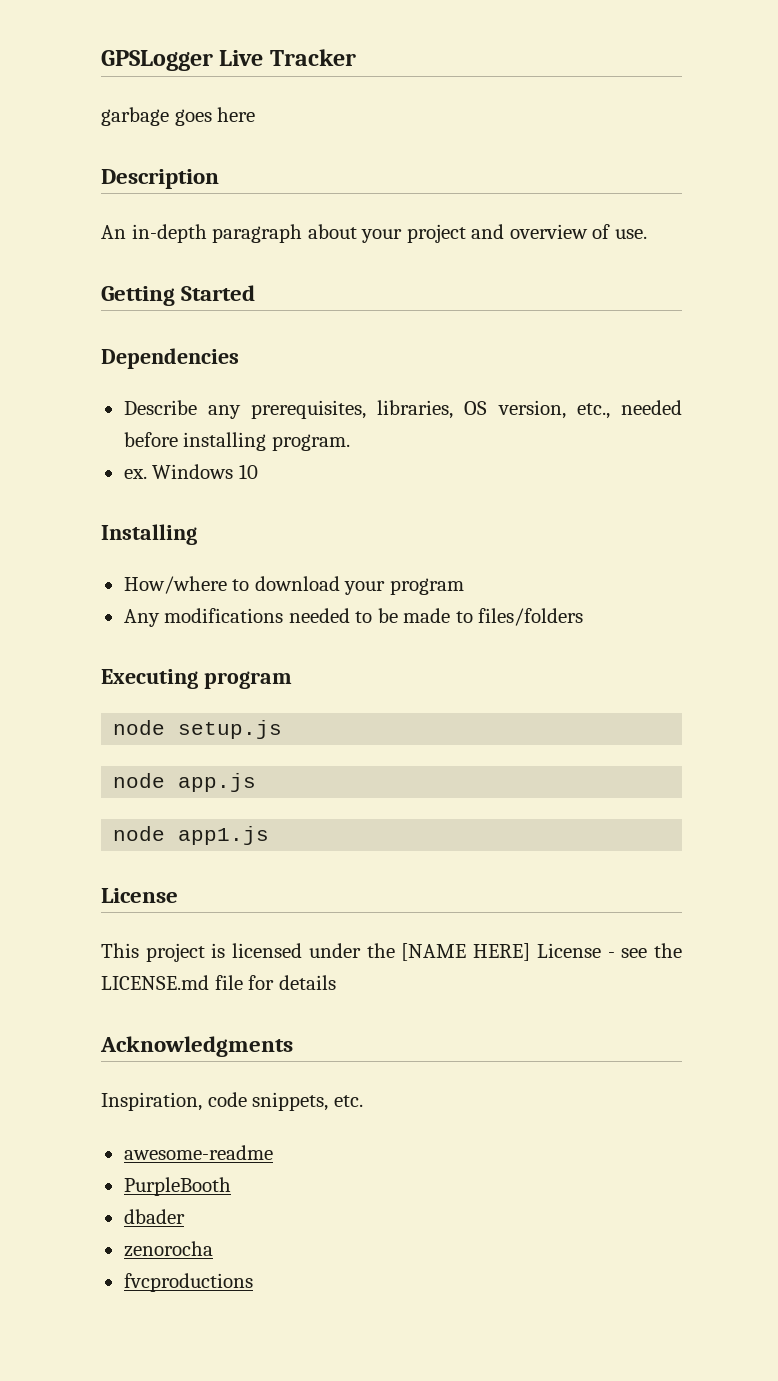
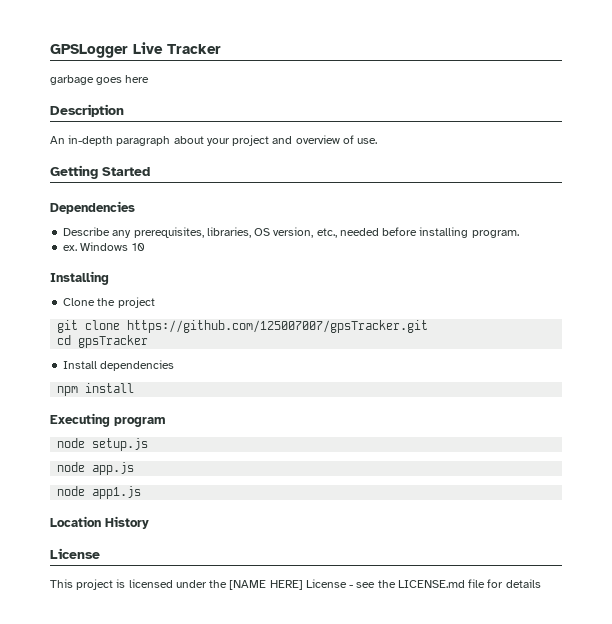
[123,576,464,595] [123,608,584,627] How/where to download your program // Any modifications needed to be made to files/folders -> [63,297,155,308] [57,320,429,333] [57,335,149,348] [63,360,175,371] [57,383,135,396] Clone the project // git clone https://github.com/125007007/gpsTracker.git // cd gpsTracker // Install dependencies // npm install
(270, 835) none -> [50,516,149,529] // Location History
[100,1036,293,1057] [101,1092,363,1111] [123,1145,273,1160] [123,1177,231,1196] [123,1209,185,1224] [123,1241,213,1257] [123,1273,253,1292] // Acknowledgments // Inspiration, code snippets, etc. // awesome-readme // PurpleBooth // dbader // zenorocha // fvcproductions -> (541, 583) none

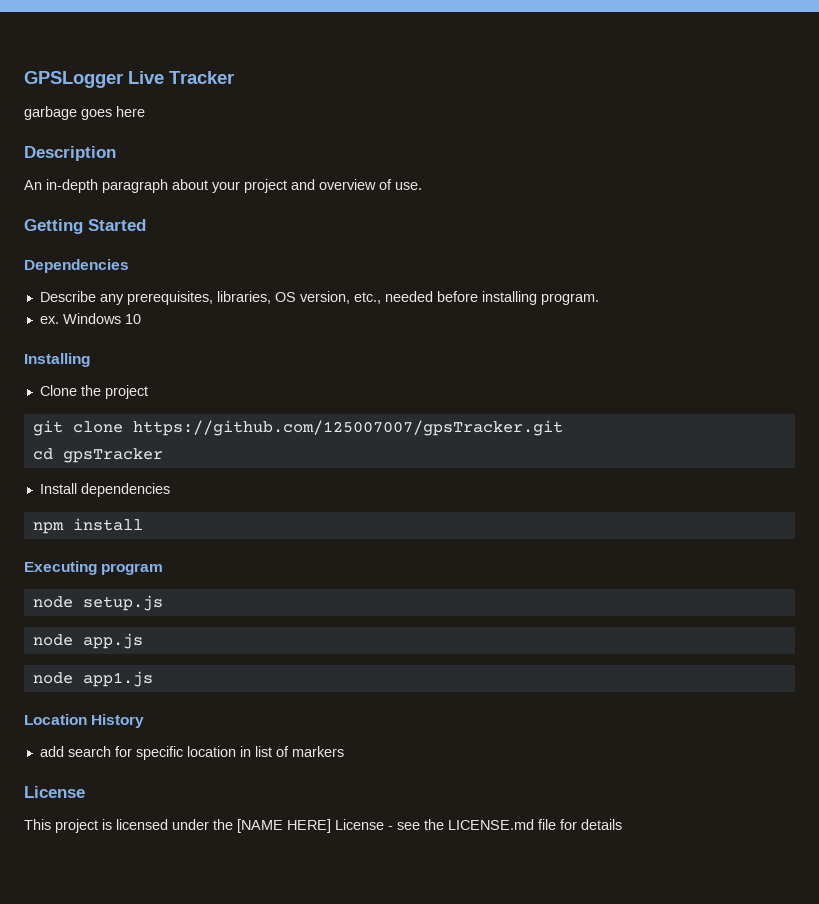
(149, 522) none -> [39,746,344,760] // add search for specific location in list of markers

